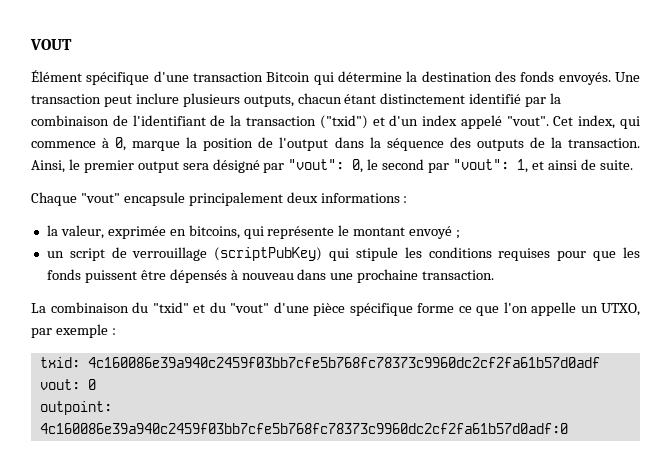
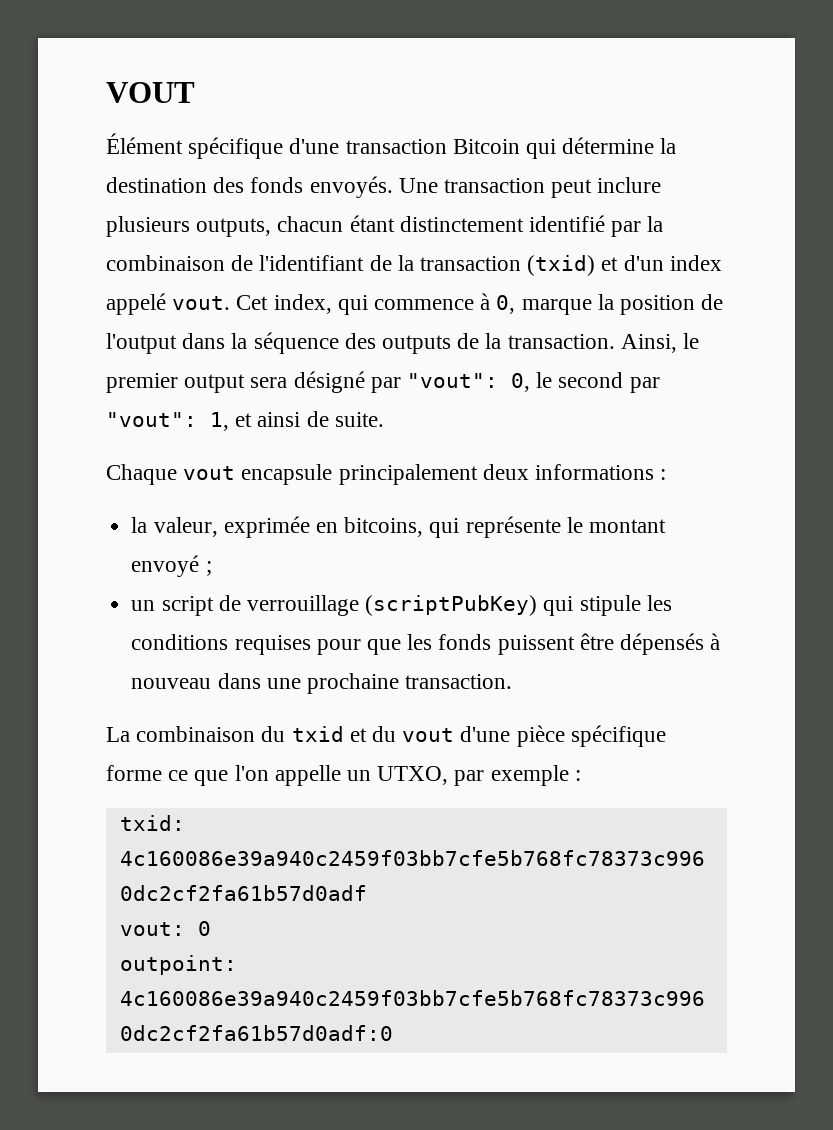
[319,115,368,129] ("txid") -> [527,255,596,276] (txid)
[506,116,549,126] "vout". -> [172,296,231,310] vout.
[80,193,120,203] "vout" -> [183,466,236,480] vout
[152,302,189,313] "txid" -> [291,726,344,742] txid
[230,303,269,313] "vout" -> [402,728,455,742] vout

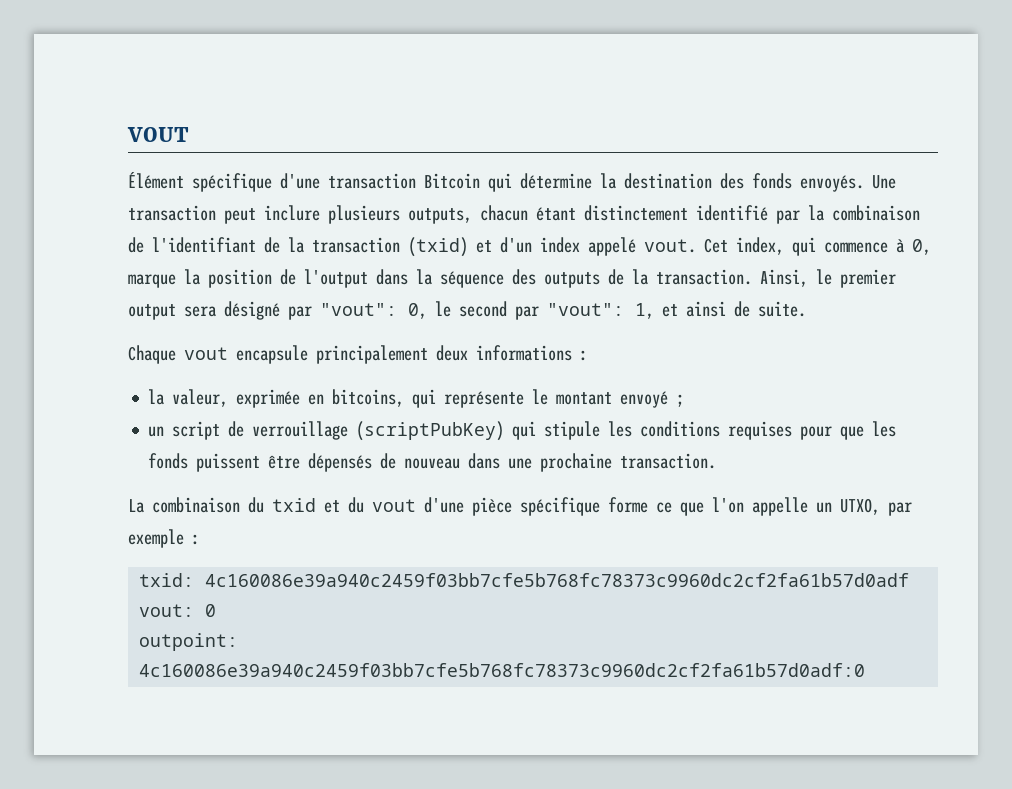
[710,633,721,650] à -> [380,453,397,469] de

